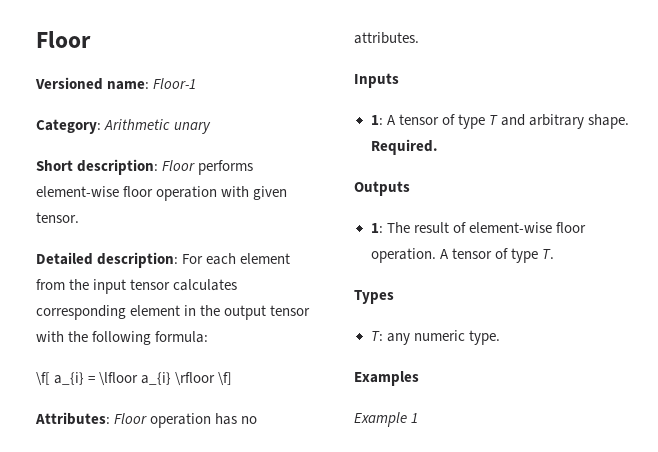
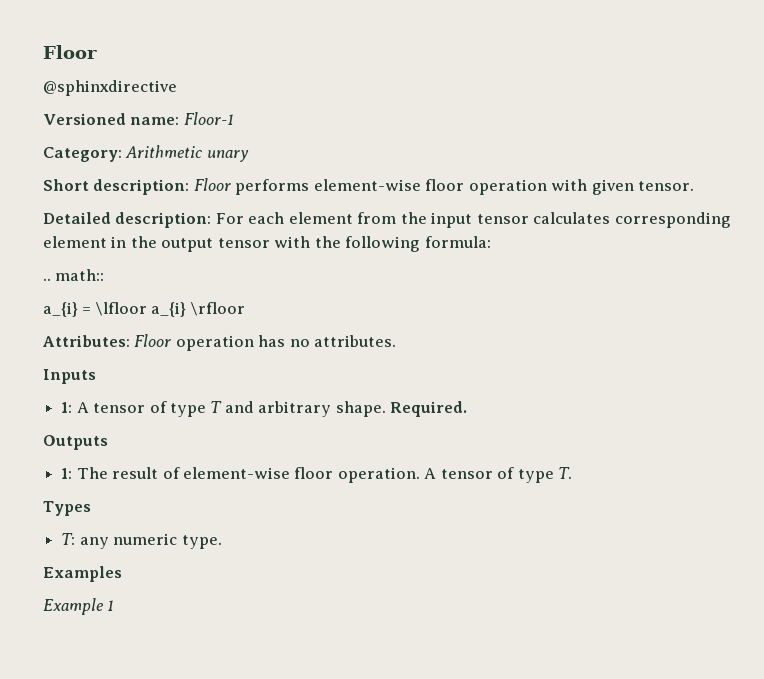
[36,31,91,48] Floor -> [43,45,97,59] [43,80,177,96] Floor // @sphinxdirective
[36,372,50,386] \f[ -> [43,269,105,281] .. math:: //
[218,372,233,386] \f] -> (245, 309) none

